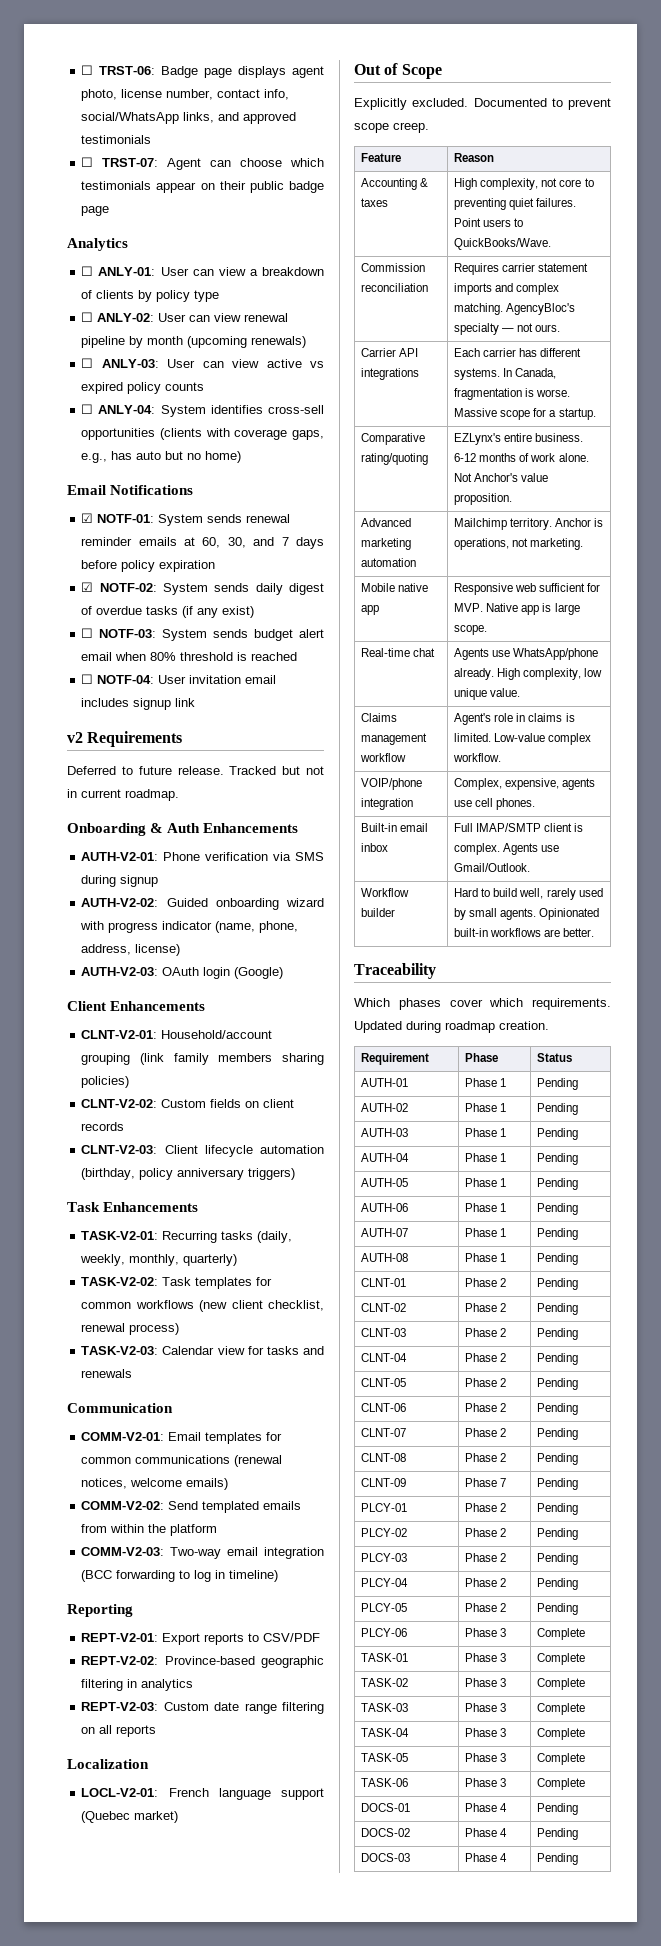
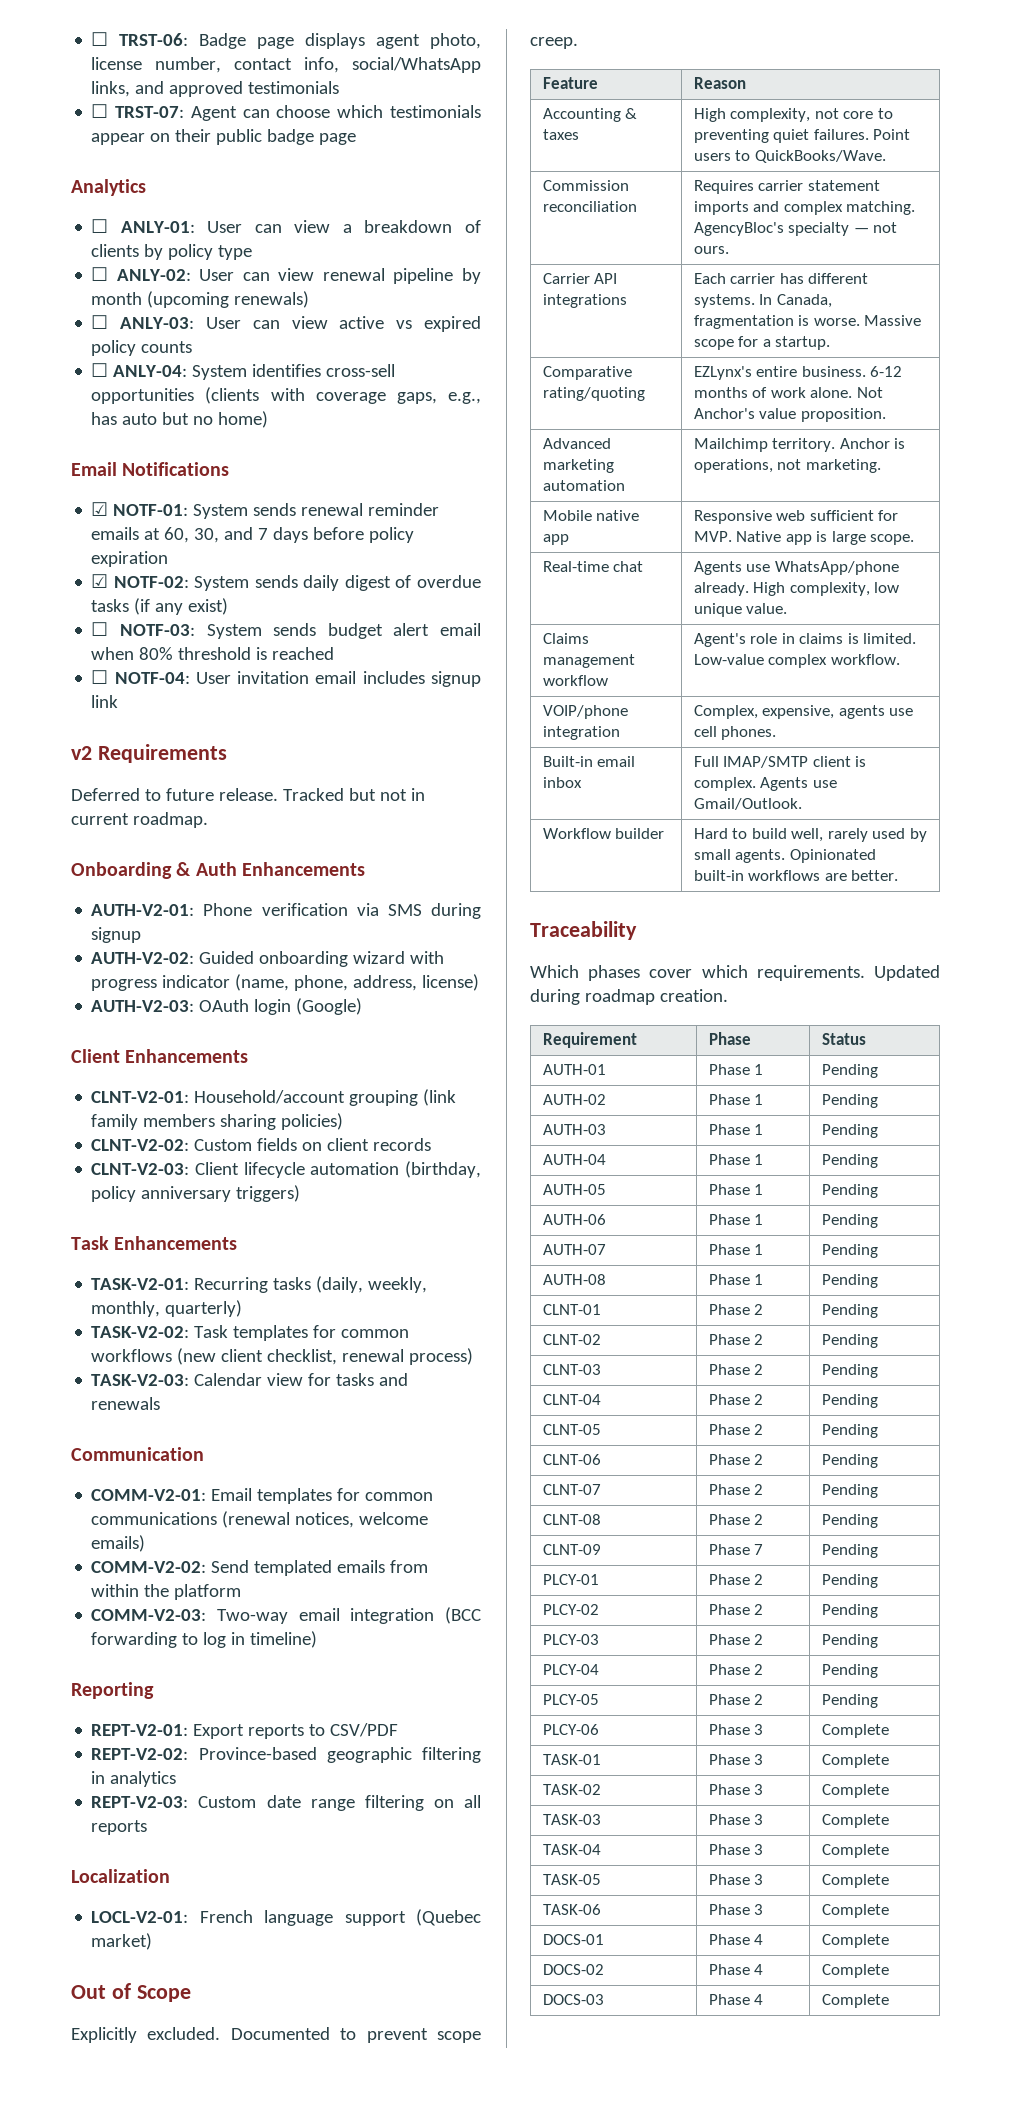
[537,1803,579,1815] Pending -> [821,1934,889,1948] Complete
[537,1828,579,1840] Pending -> [821,1964,889,1978] Complete
[537,1853,579,1865] Pending -> [821,1994,889,2008] Complete

